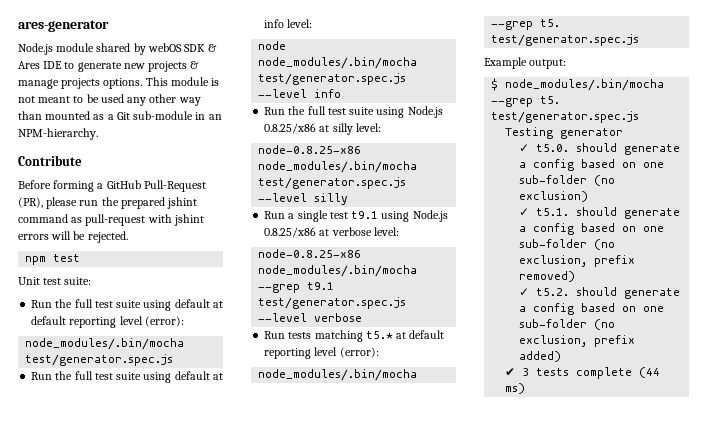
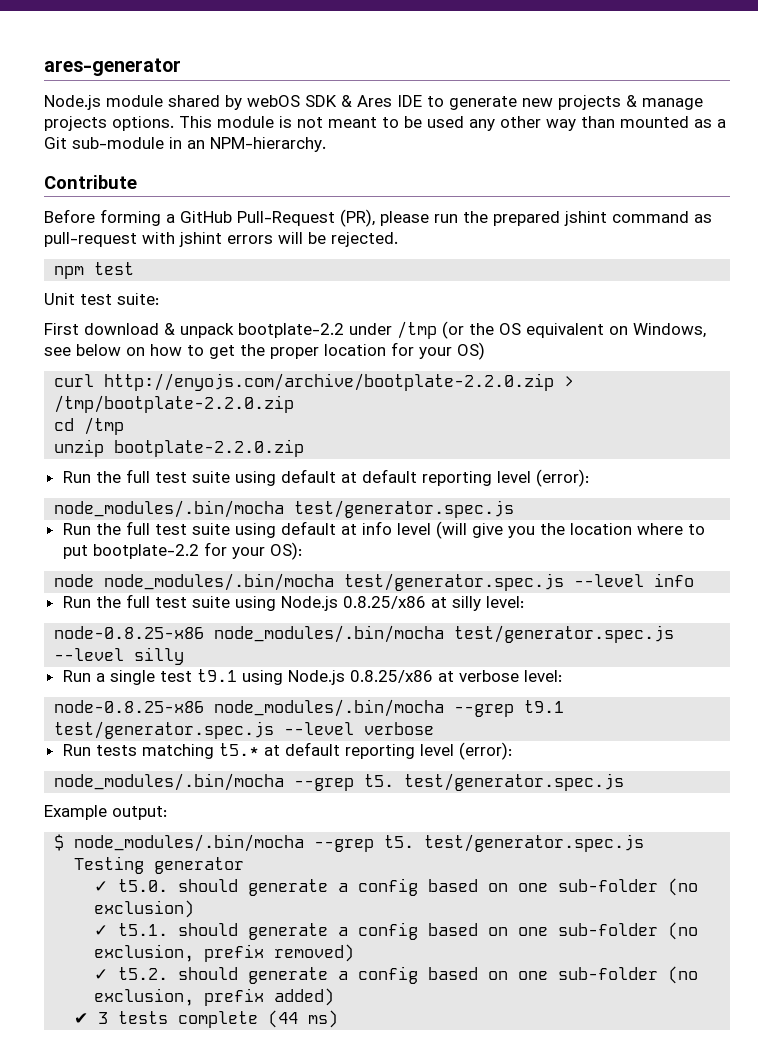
(92, 281) none -> [44,321,706,339] [44,342,485,360] [54,373,575,391] [54,395,295,413] [54,417,125,435] [54,439,305,457] // First download & unpack bootplate-2.2 under /tmp (or the OS equivalent on Windows, see below on how to get the proper location for your OS) // curl http://enyojs.com/archive/bootplate-2.2.0.zip > /tmp/bootplate-2.2.0.zip // cd /tmp // unzip bootplate-2.2.0.zip
[287,19,313,28] level: -> [396,521,705,539] [62,542,302,560] level (will give you the location where to put bootplate-2.2 for your OS):

